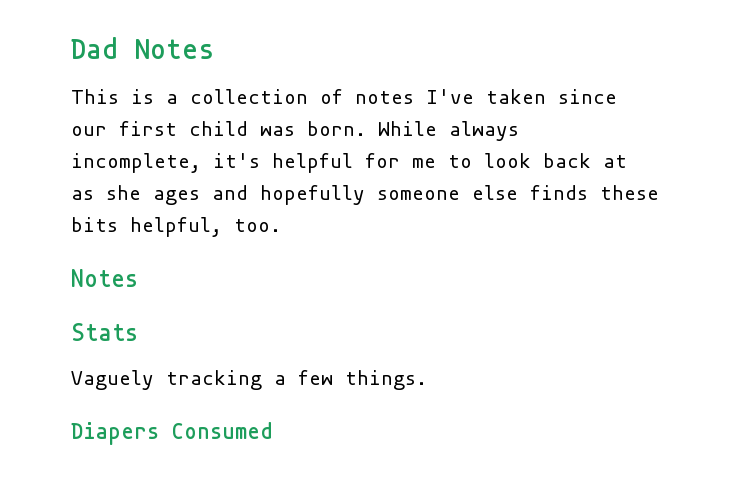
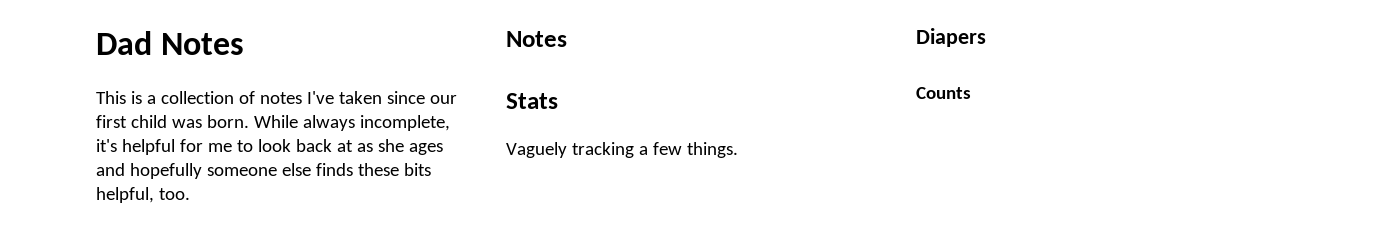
[171,422,273,439] Consumed -> [916,87,971,99] // Counts

